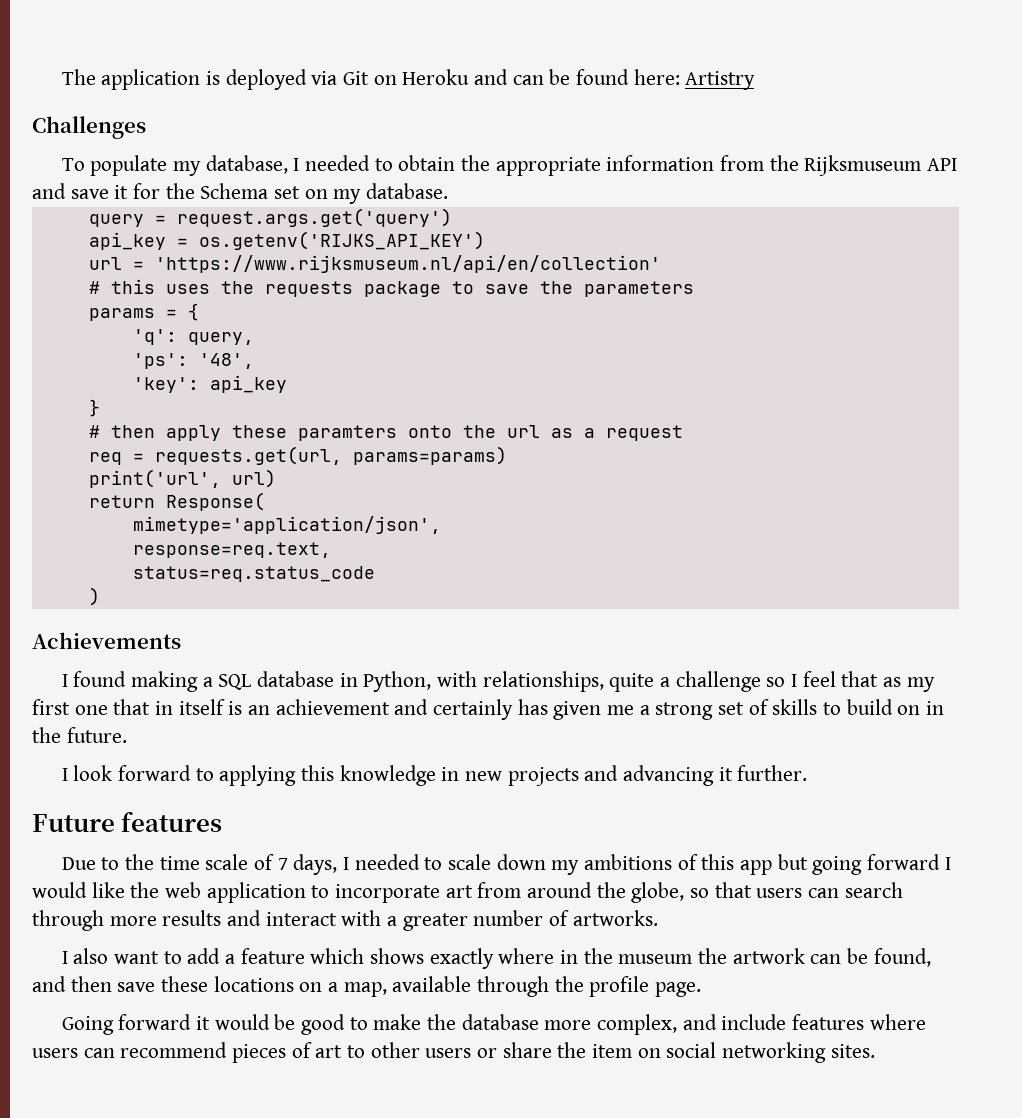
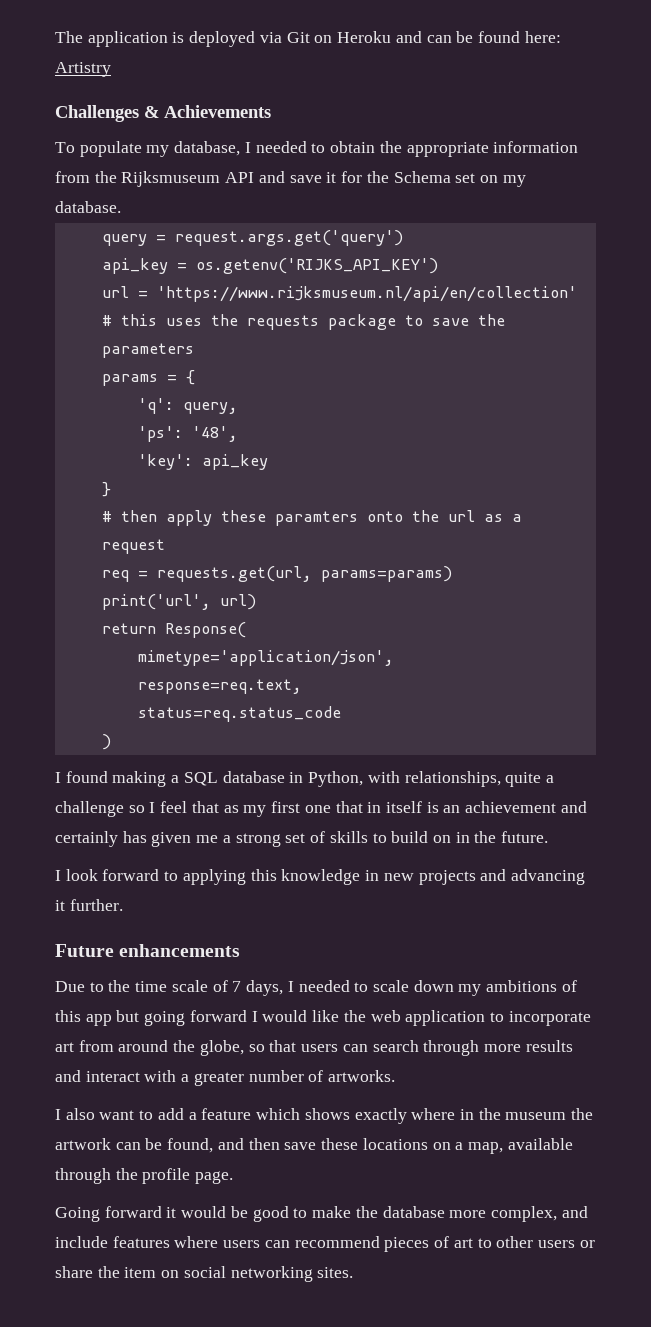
(146, 127) none -> [144,105,271,118] & Achievements
[32,632,181,649] // Achievements -> (111, 742) none
[121,811,223,832] features -> [119,944,241,957] enhancements

